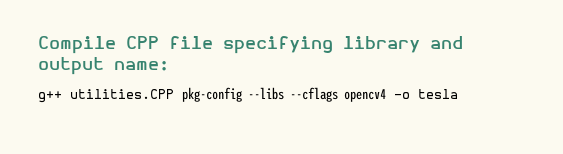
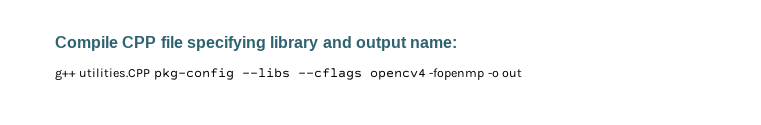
[394,89,458,99] -o tesla -> [429,68,522,80] -fopenmp -o out

